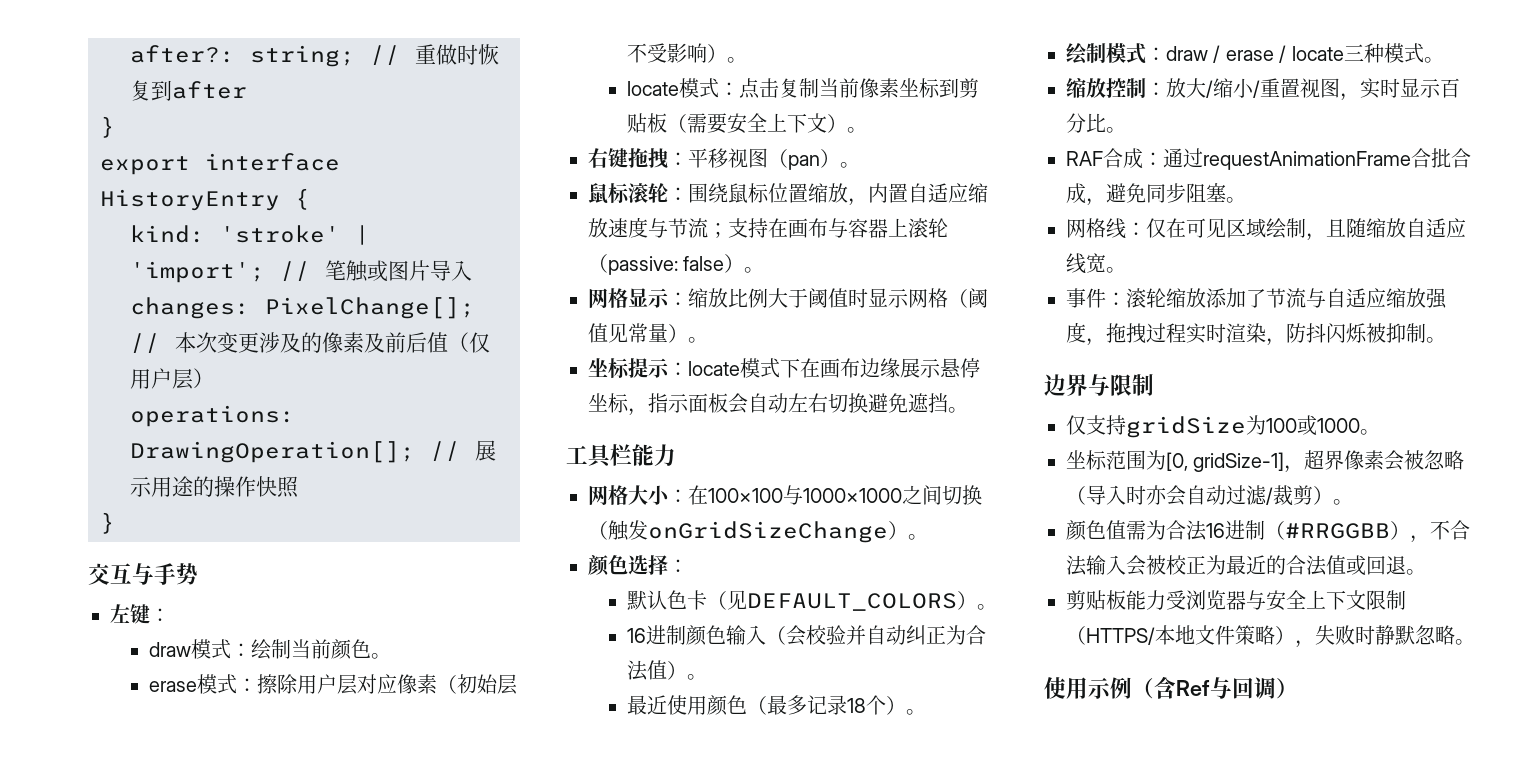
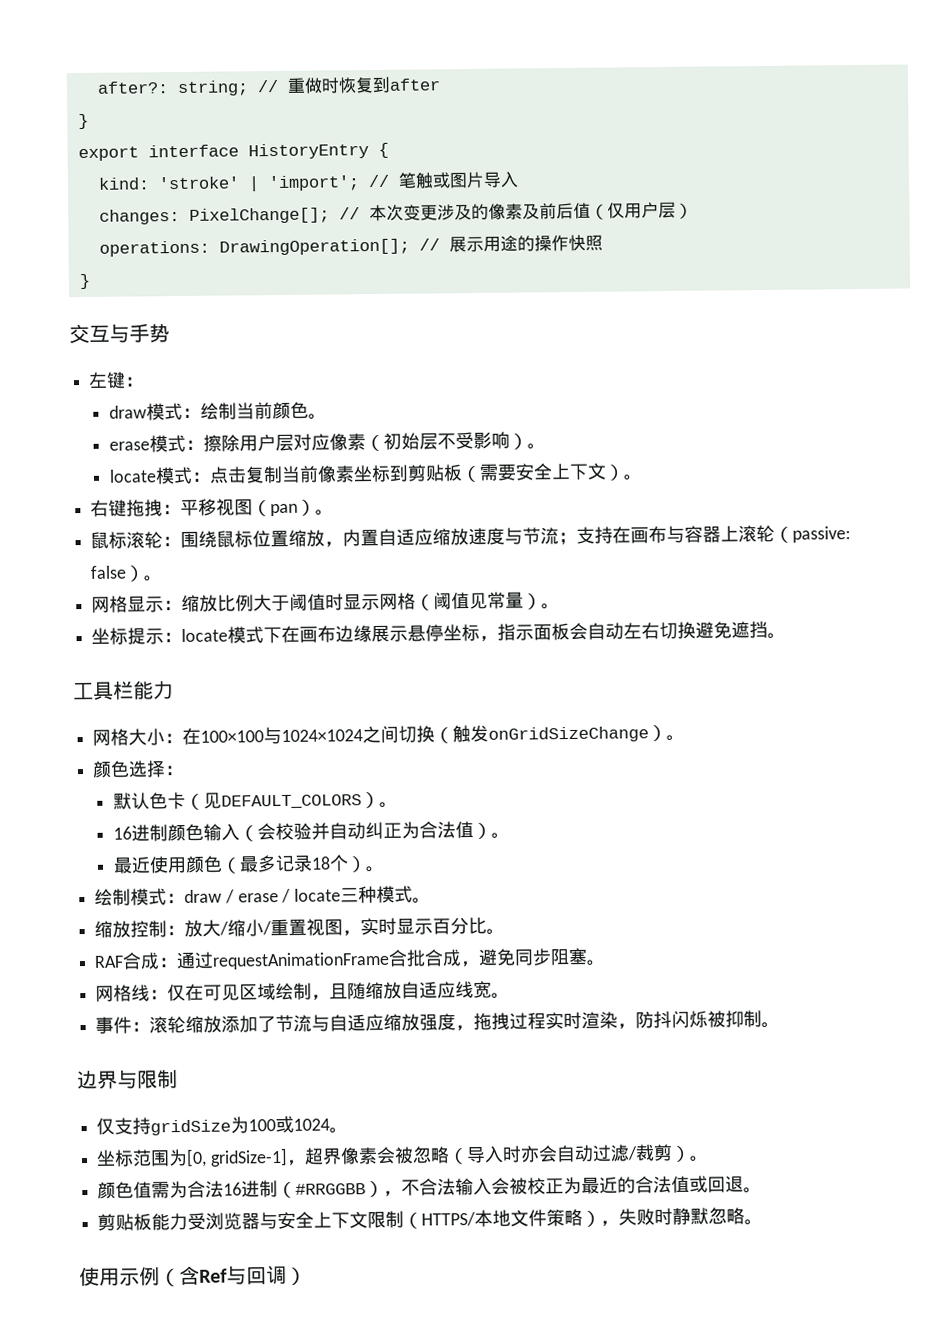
[803,488,902,503] 1000×1000 -> [281,729,364,742] 1024×1024
[1317,418,1360,433] 1000 -> [293,1118,331,1131] 1024

